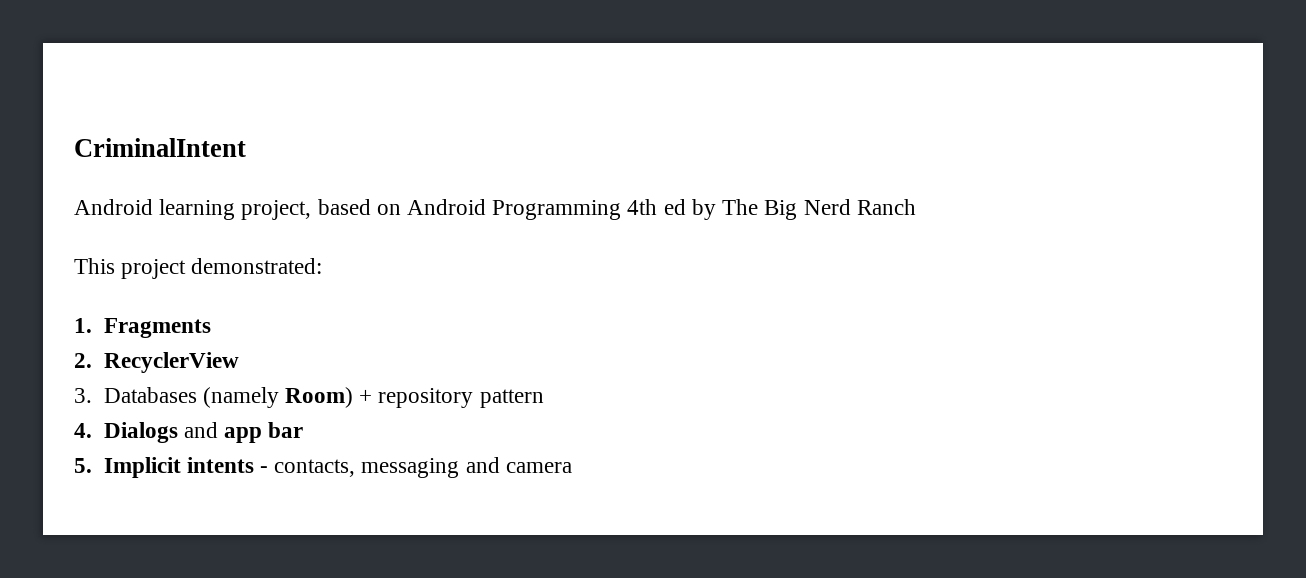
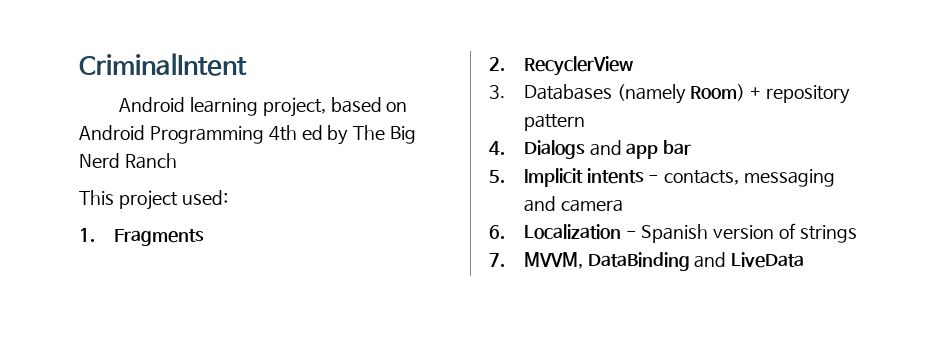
[191,258,323,274] demonstrated: -> [181,190,228,205] used:
(572, 467) none -> [489,223,858,243] [489,252,805,271] // 6. Localization - Spanish version of strings // 7. MVVM, DataBinding and LiveData

